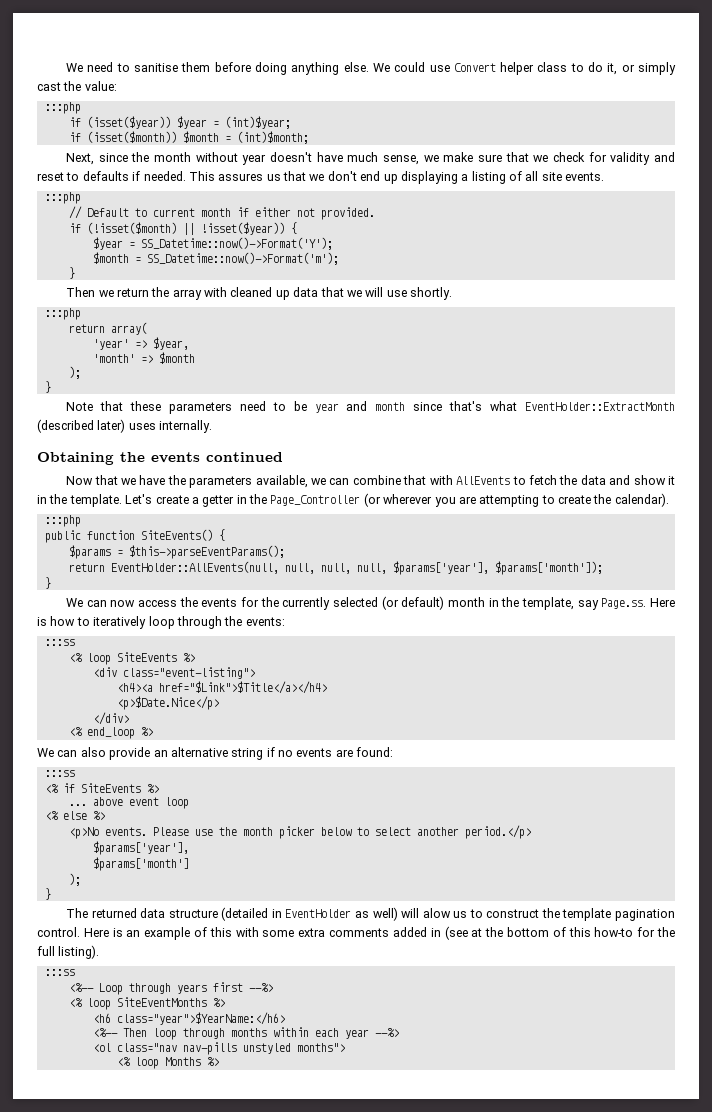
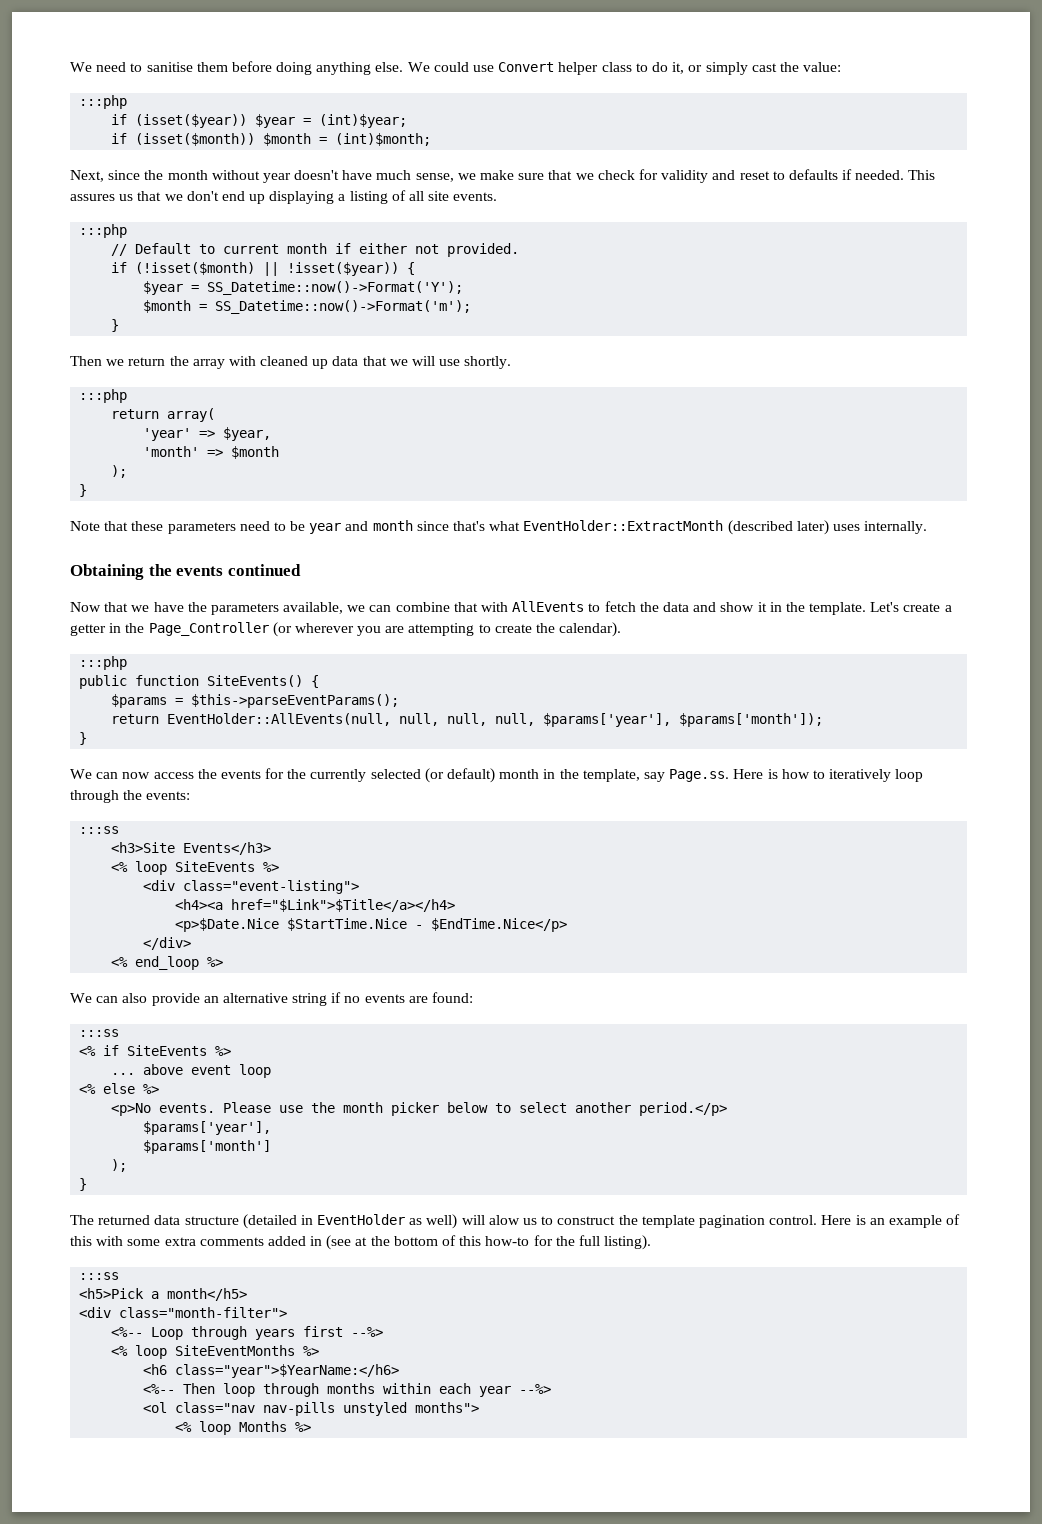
(75, 642) none -> [111,842,272,855] // <h3>Site Events</h3>
[116,696,219,710] <p>$Date.Nice</p> -> [175,918,568,932] <p>$Date.Nice $StartTime.Nice - $EndTime.Nice</p>
(75, 972) none -> [79,1288,248,1301] [79,1307,288,1318] // <h5>Pick a month</h5> // <div class="month-filter">

